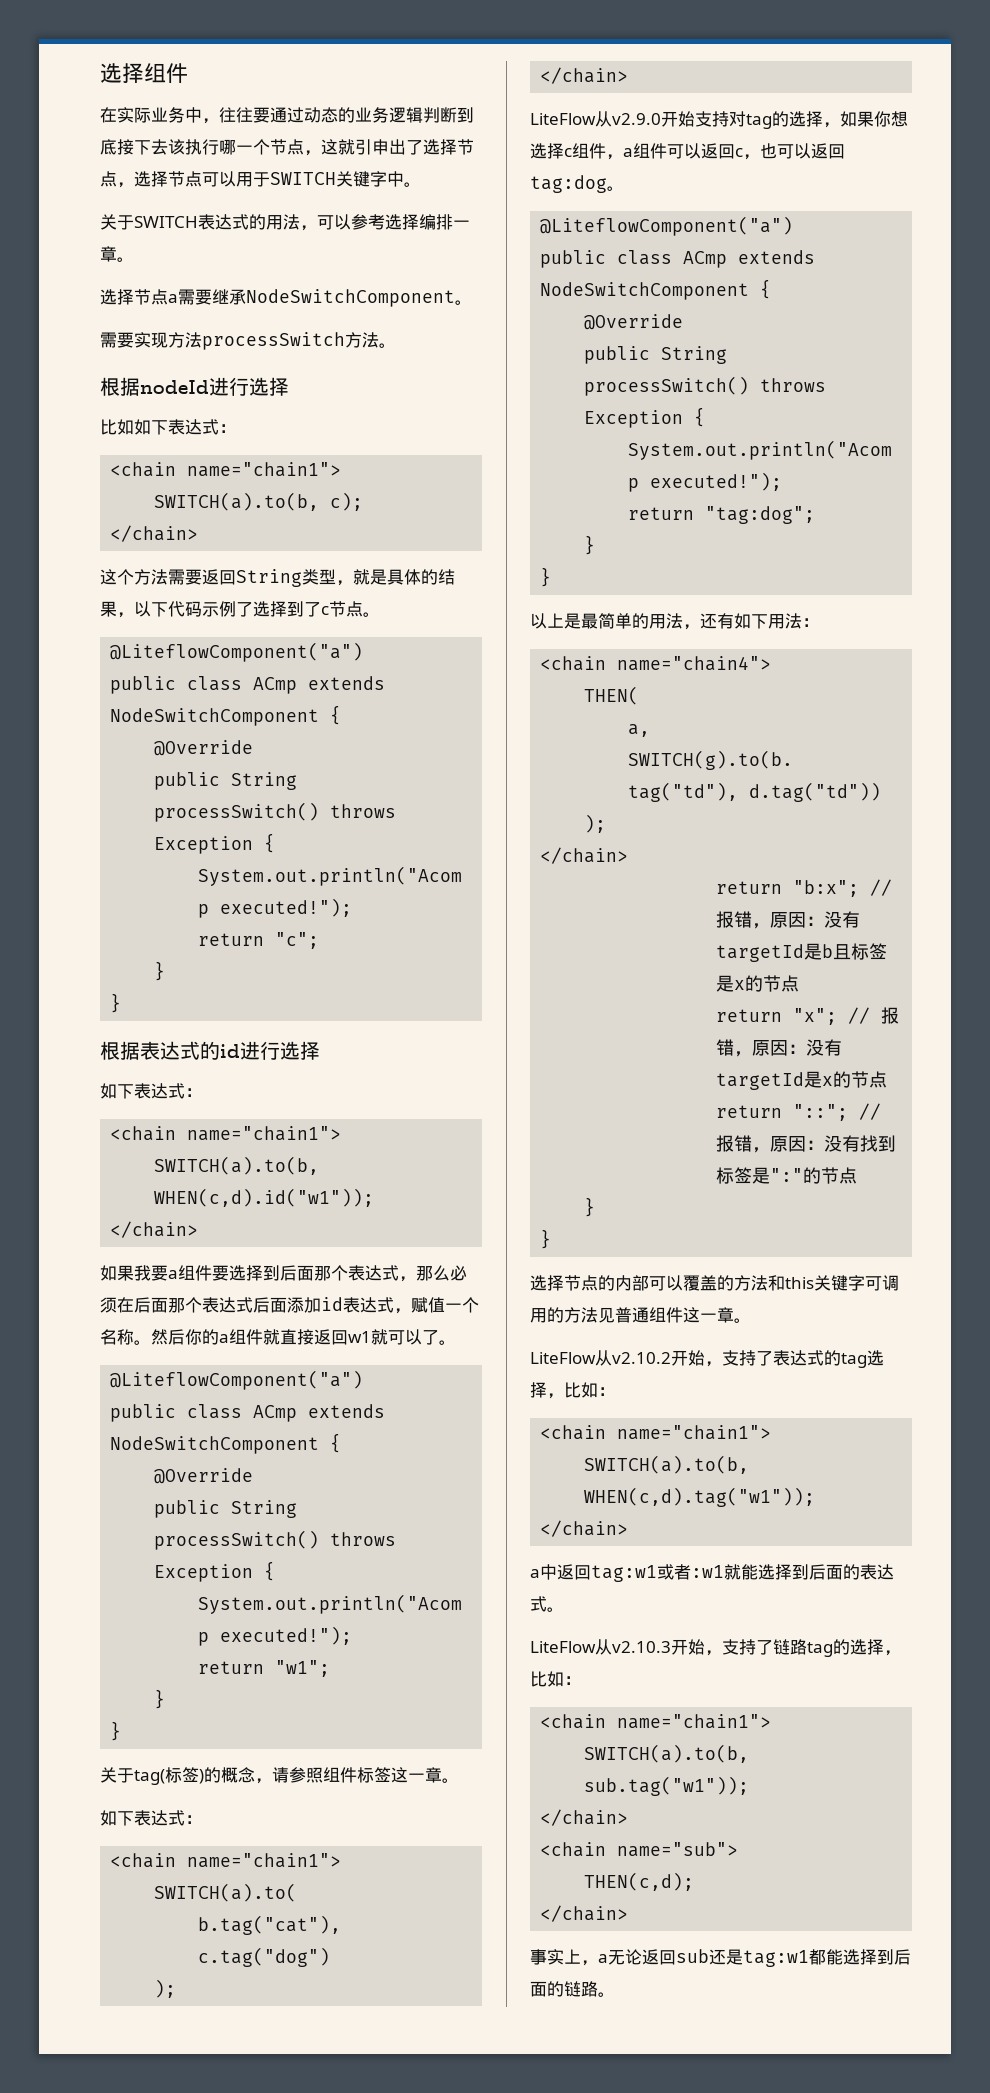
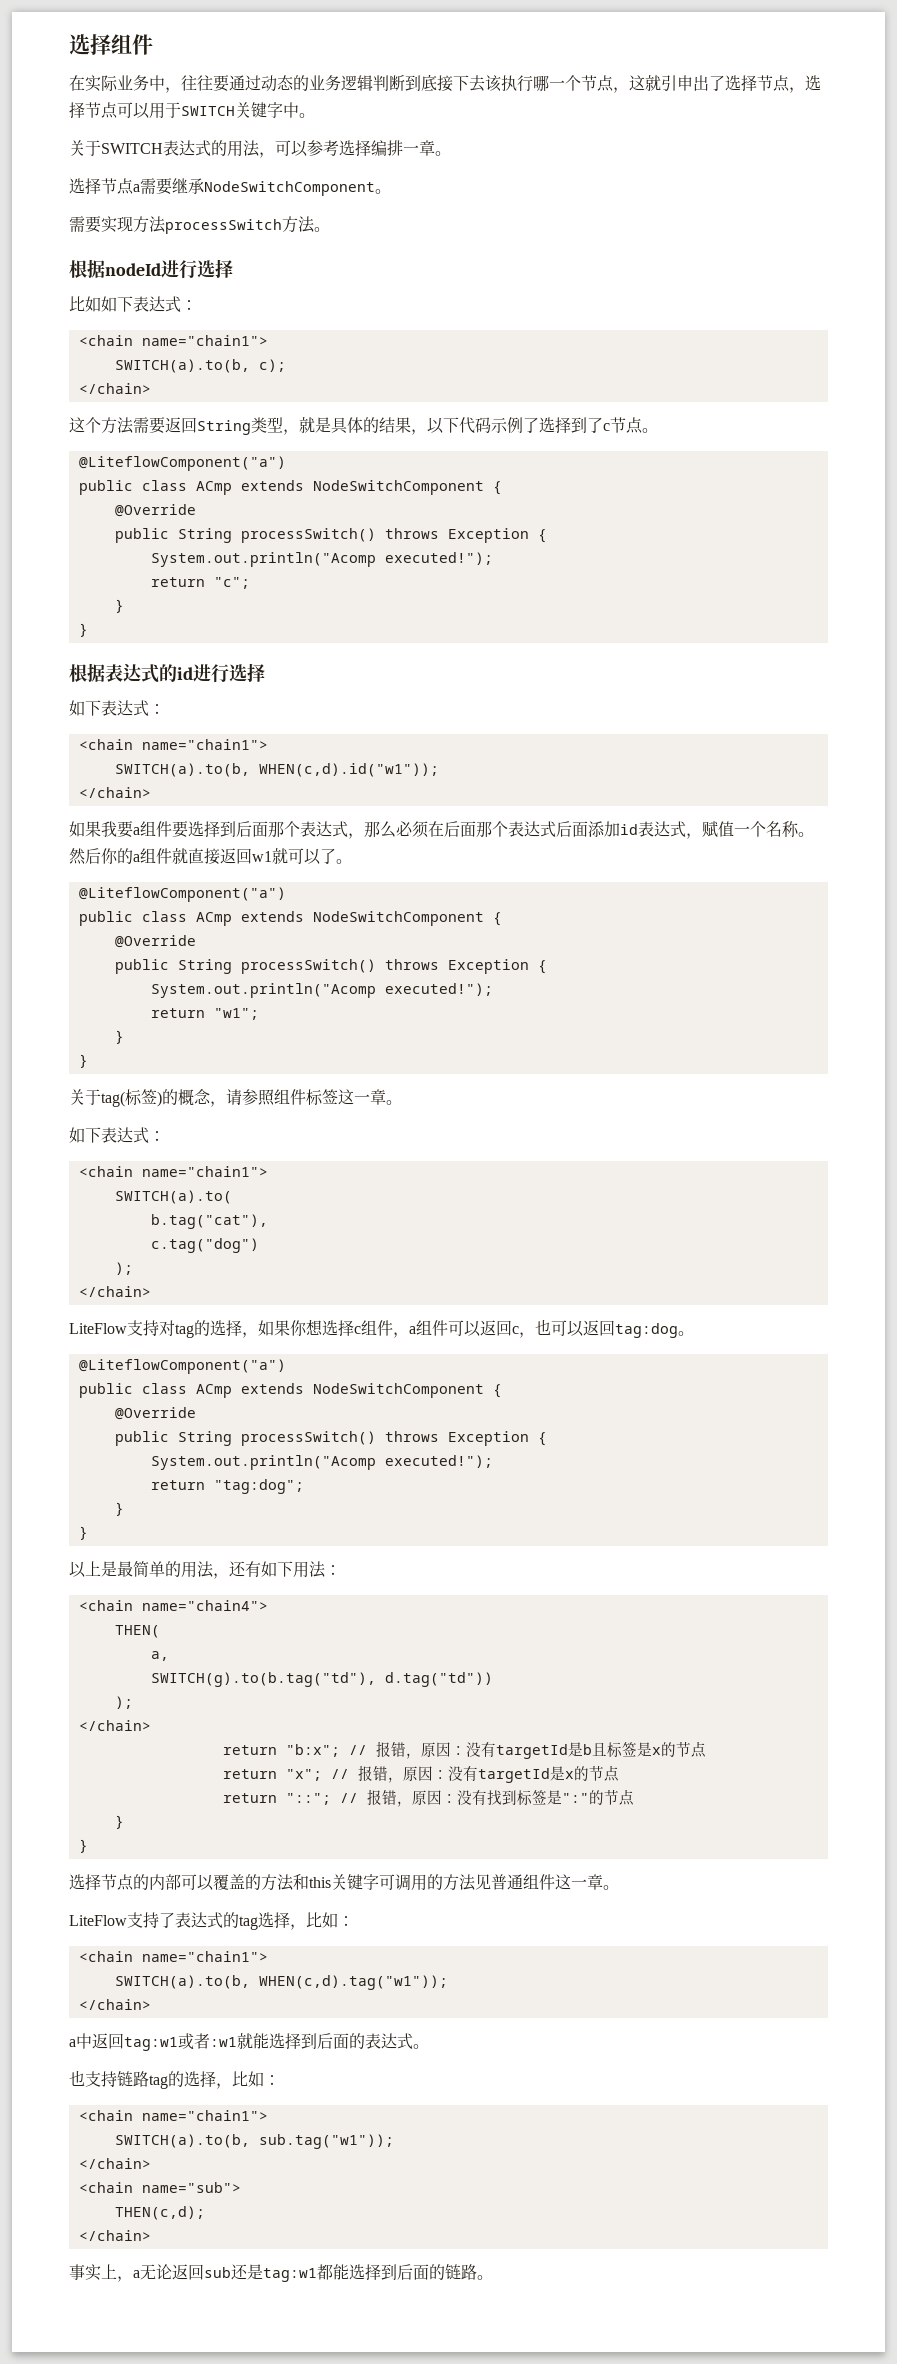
[595,111,695,127] 从v2.9.0开始 -> (127, 1328) none
[595,1350,722,1367] 从v2.10.2开始， -> (127, 1920) none
[530,1639,773,1656] LiteFlow从v2.10.3开始，支持了 -> [69,2070,117,2087] 也支持

